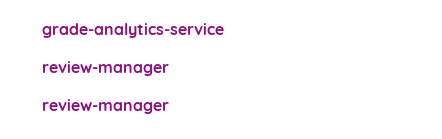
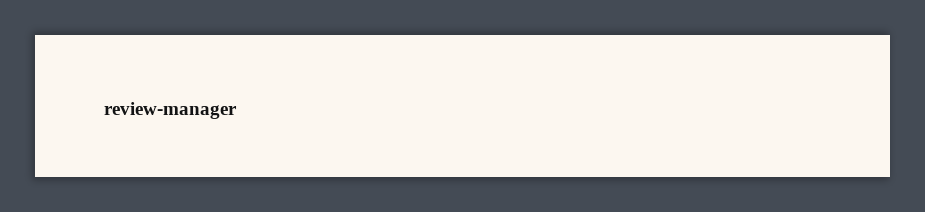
[42,23,224,38] [42,61,169,76] [42,99,169,114] grade-analytics-service // review-manager // review-manager -> [104,102,237,119] review-manager

